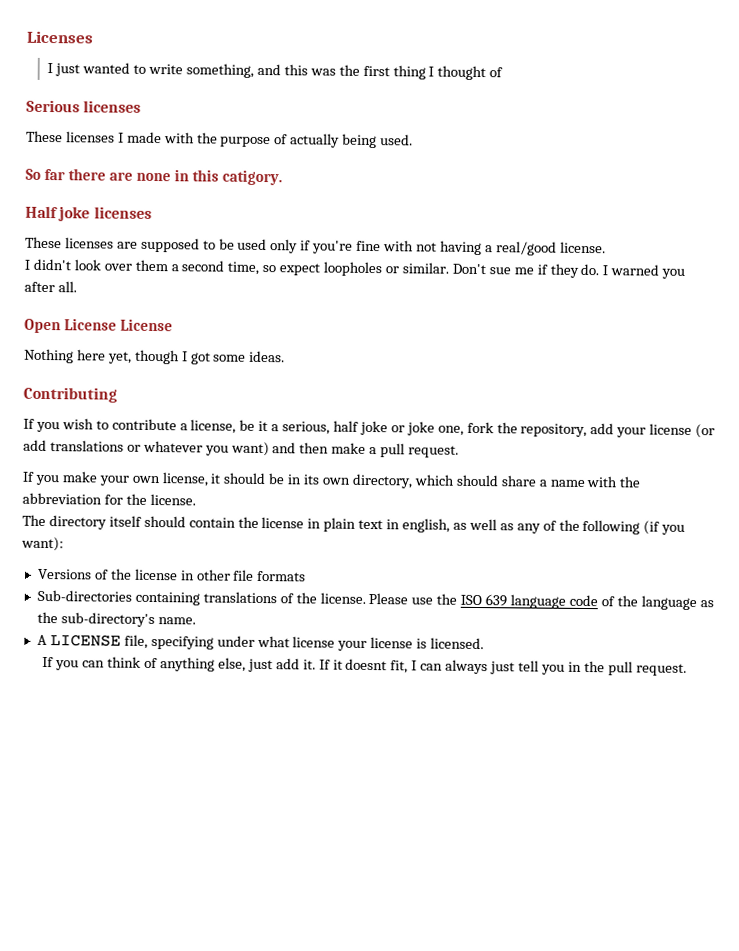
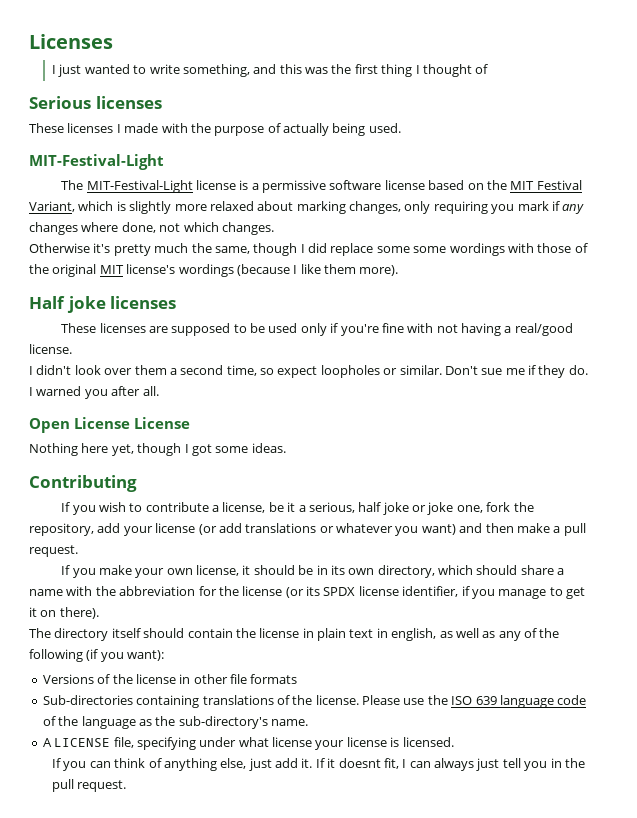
[25,168,283,186] So far there are none in this catigory. -> [29,154,164,170] [61,180,582,193] [29,201,585,214] [29,222,274,235] [29,243,588,256] [29,264,399,277] MIT-Festival-Light // The MIT-Festival-Light license is a permissive software license based on the MIT Festival Variant, which is slightly more relaxed about marking changes, only requiring you mark if any changes where done, not which changes. // Otherwise it's pretty much the same, though I did replace some some wordings with those of the original MIT license's wordings (because I like them more).
[149,493,196,506] license. -> [242,586,585,599] [29,607,99,619] license (or its SPDX license identifier, if you manage to get it on there).

